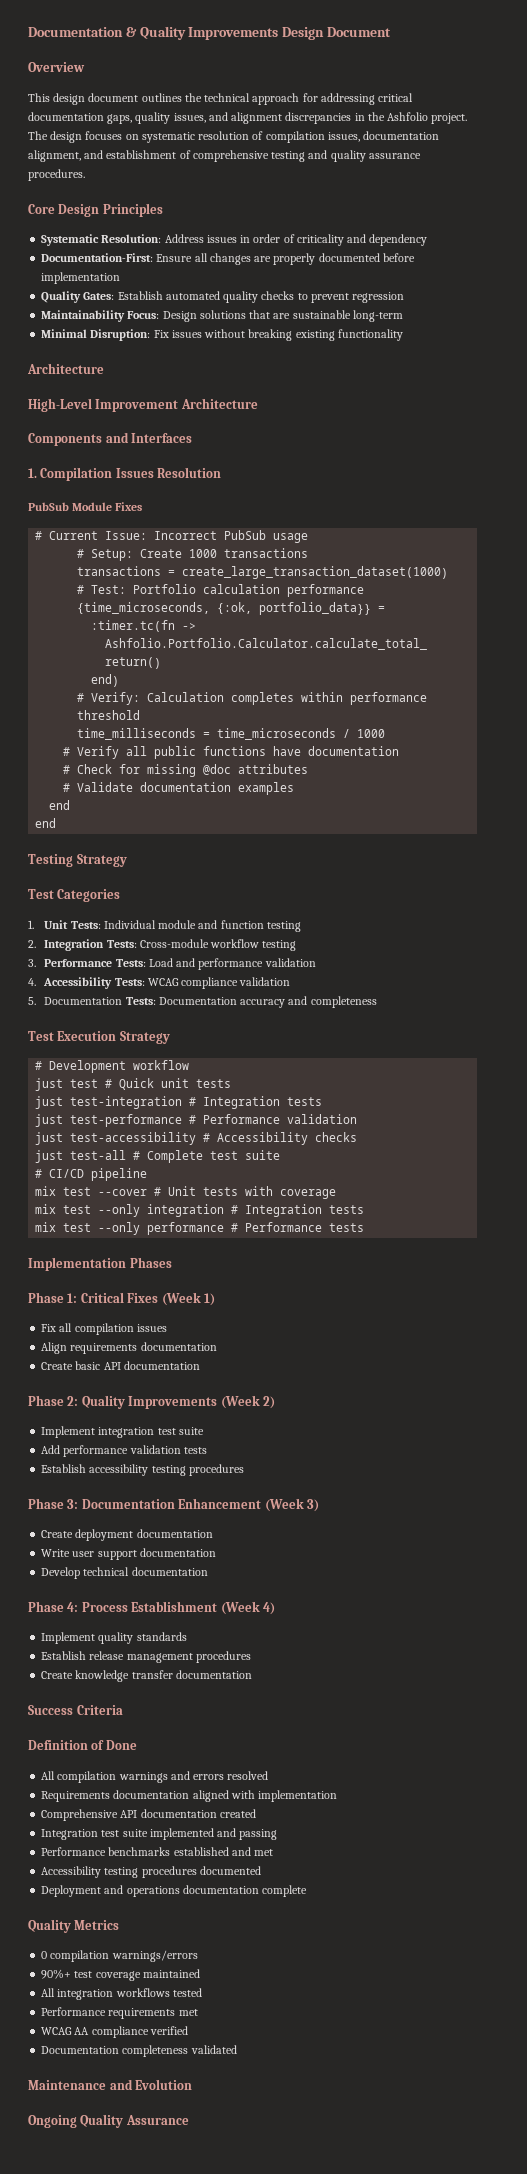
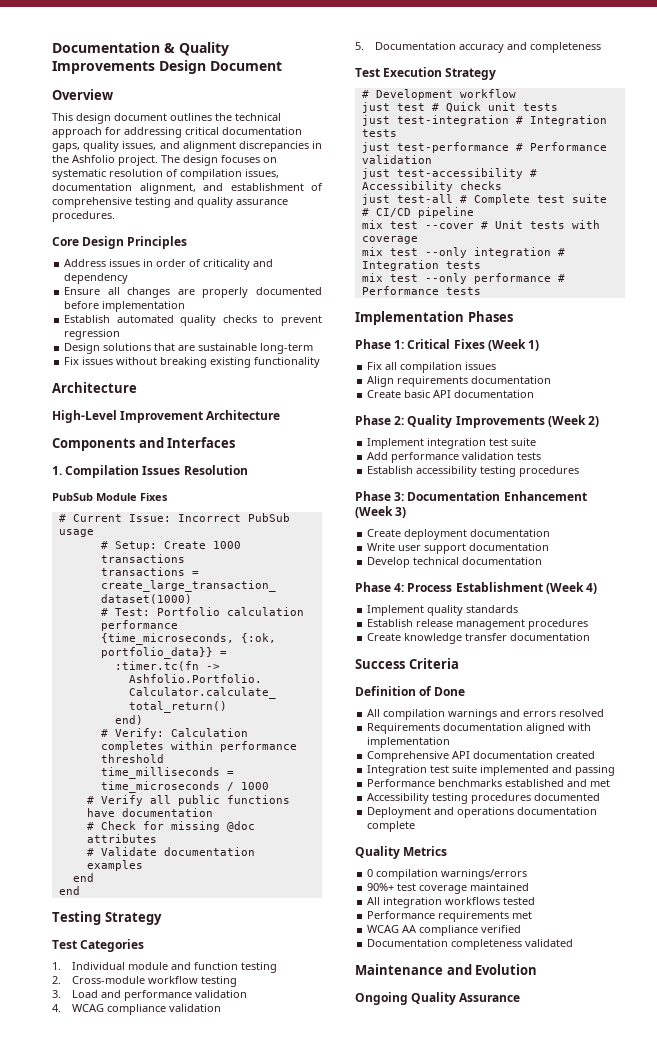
[41,234,162,246] Systematic Resolution: -> (188, 242) none
[41,253,154,262] Documentation-First: -> (129, 278) none
[41,291,115,303] Quality Gates: -> (186, 306) none
[41,310,160,322] Maintainability Focus: -> (121, 334) none
[41,329,151,341] Minimal Disruption: -> (314, 348) none
[44,920,101,929] Unit Tests: -> (61, 966) none
[44,939,137,951] Integration Tests: -> (61, 980) none
[44,959,146,967] Performance Tests: -> (61, 994) none
[43,977,145,989] Accessibility Tests: -> (61, 1008) none
[125,997,237,1005] Tests: Documentation -> (456, 46) none

